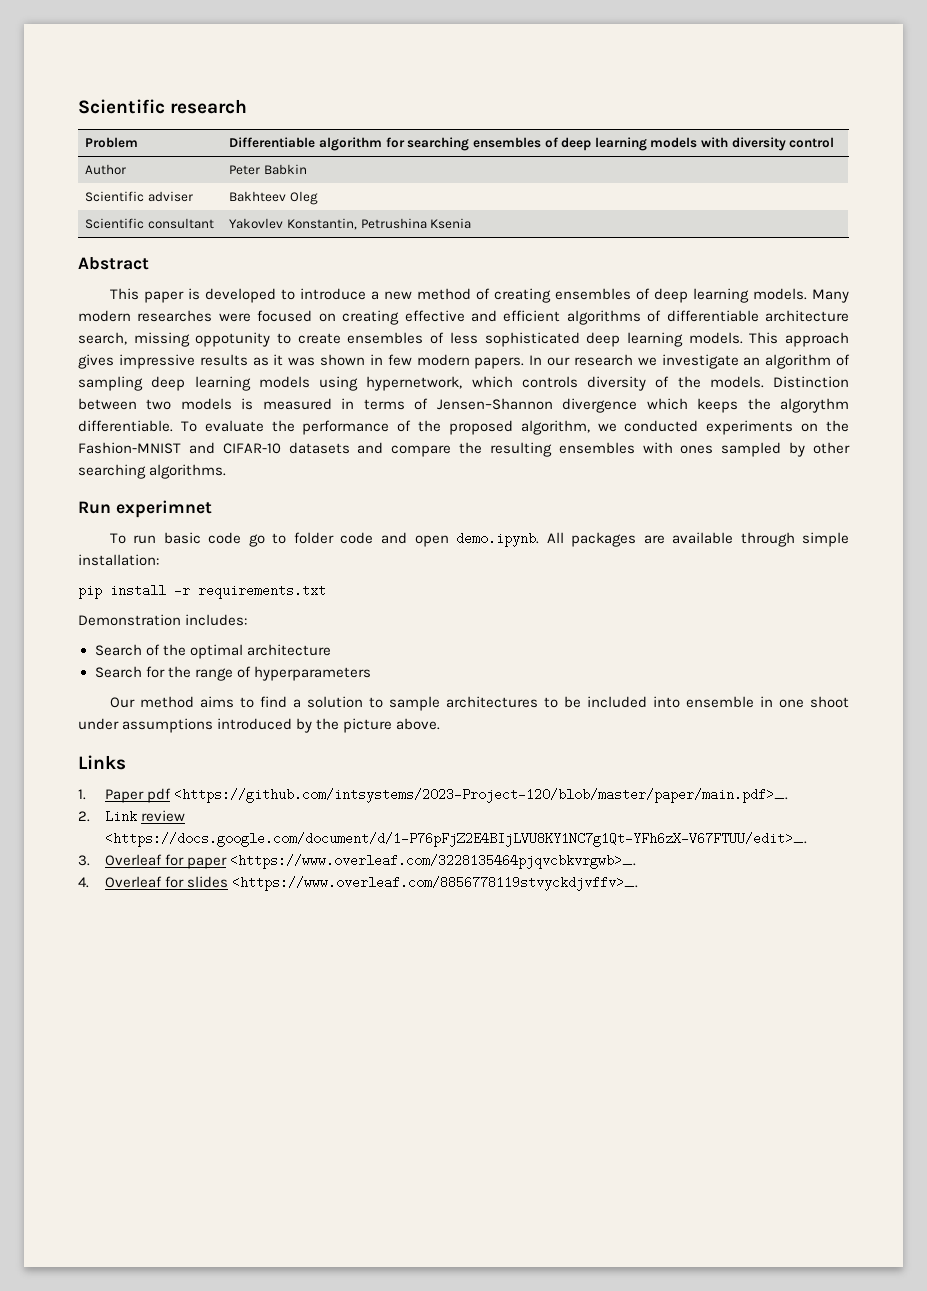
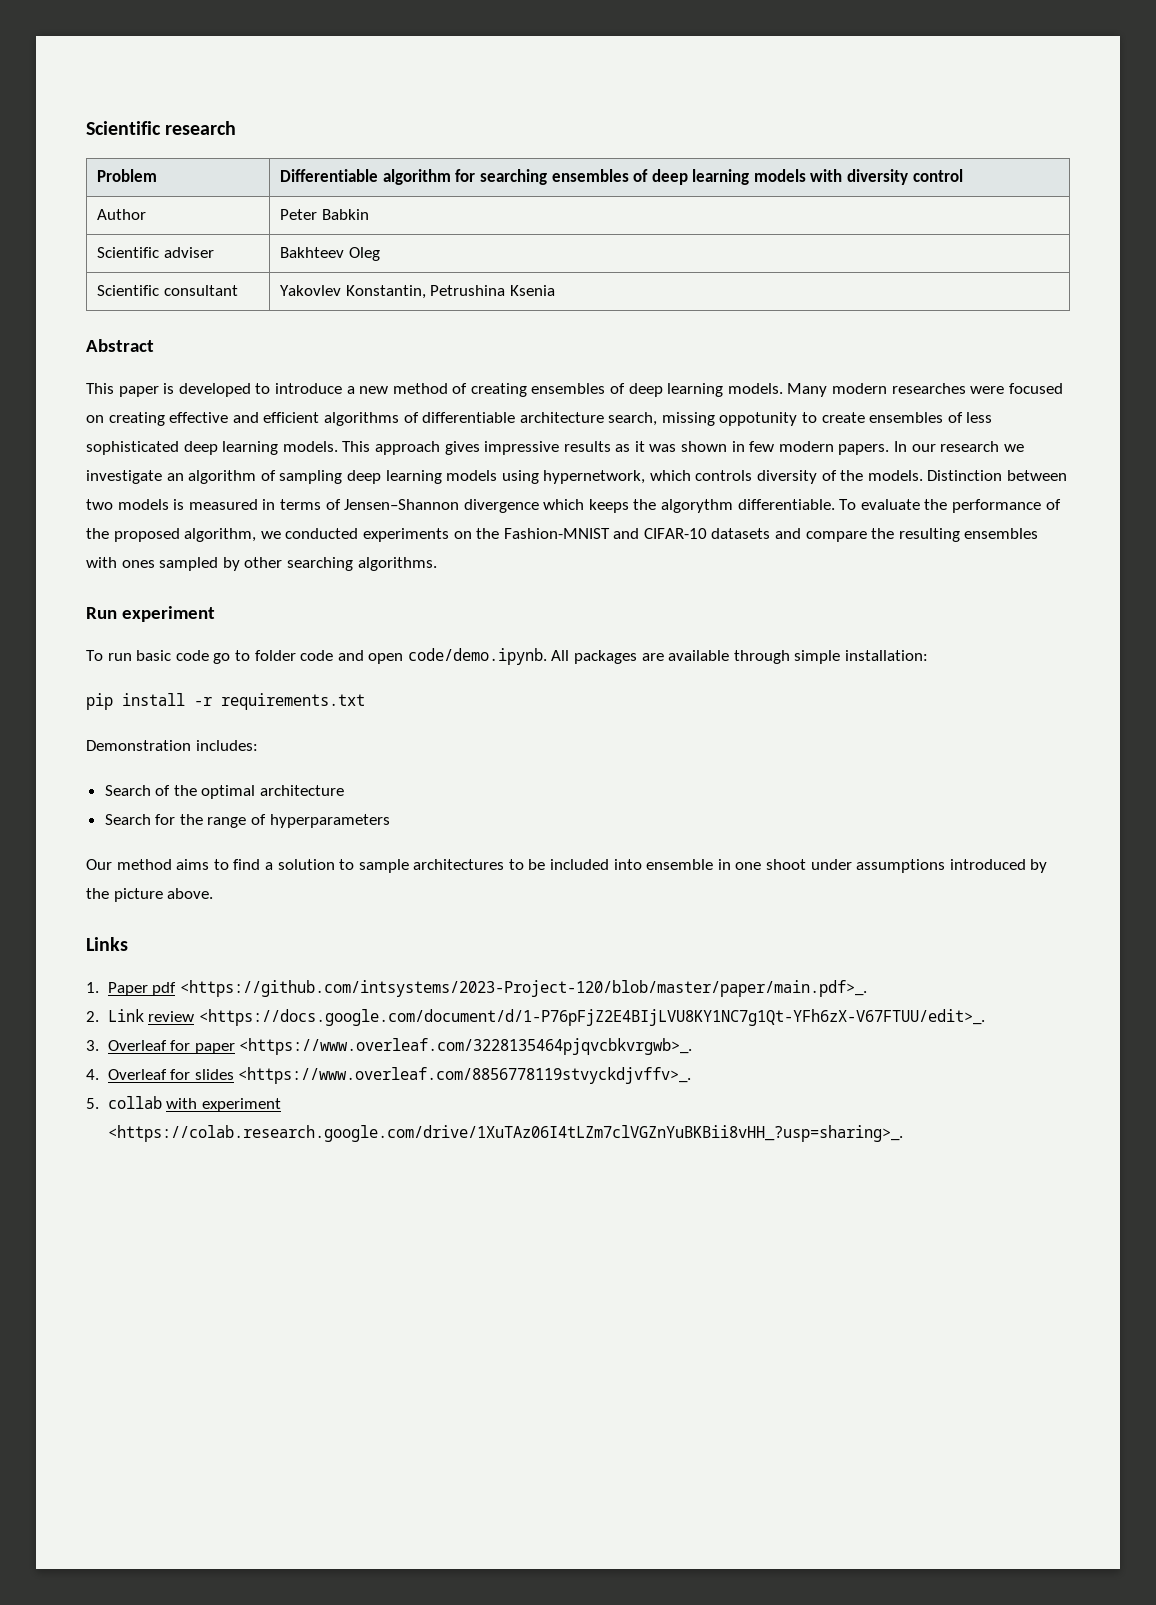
[115,500,212,518] experimnet -> [121,606,215,622] experiment
[455,532,539,547] demo.ipynb. -> [407,648,547,665] code/demo.ipynb.
(638, 883) none -> [86,1096,281,1112] [107,1125,903,1142] // 5. collab with experiment <https://colab.research.google.com/drive/1XuTAz06I4tLZm7clVGZnYuBKBii8vHH_?usp=sharing>_.

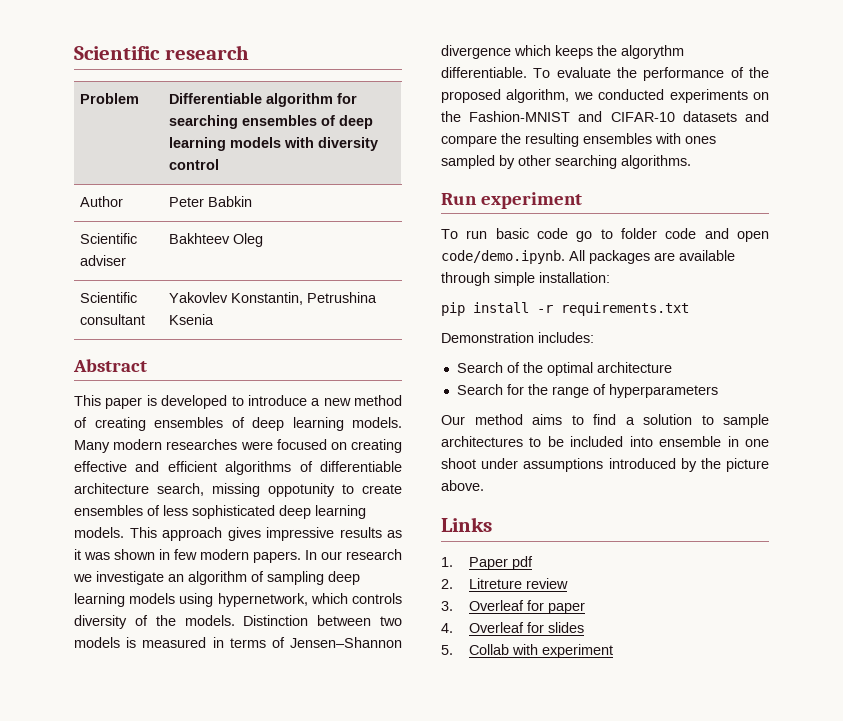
[179,980,867,997] <https://github.com/intsystems/2023-Project-120/blob/master/paper/main.pdf>_. -> (534, 563) none
[107,1009,144,1022] Link -> [469,578,523,589] Litreture
[198,1009,985,1026] <https://docs.google.com/document/d/1-P76pFjZ2E4BIjLVU8KY1NC7g1Qt-YFh6zX-V67FTUU/edit>_. -> (569, 583) none
[239,1038,693,1055] <https://www.overleaf.com/3228135464pjqvcbkvrgwb>_. -> (586, 608) none
[238,1067,692,1084] <https://www.overleaf.com/8856778119stvyckdjvffv>_. -> (585, 627) none
[107,1096,162,1109] collab -> [469,644,510,655] Collab
[107,1125,903,1142] <https://colab.research.google.com/drive/1XuTAz06I4tLZm7clVGZnYuBKBii8vHH_?usp=sharing>_. -> (614, 651) none

